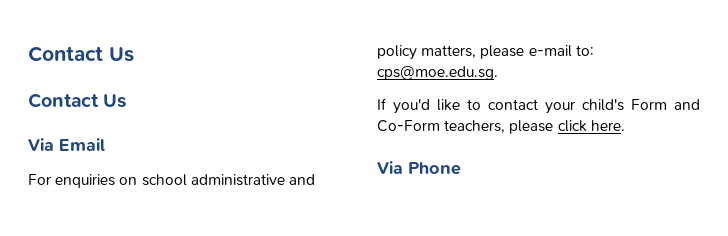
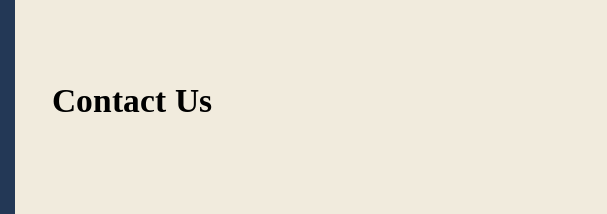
[28,46,134,62] [28,93,127,108] [28,138,105,151] [28,174,315,188] [377,45,594,60] [377,66,498,80] [377,98,700,114] [377,120,625,134] [377,161,461,175] Contact Us // Contact Us // Via Email // For enquiries on school administrative and policy matters, please e-mail to: cps@moe.edu.sg. // If you'd like to contact your child's Form and Co-Form teachers, please click here. // Via Phone -> [52,90,213,112] Contact Us

